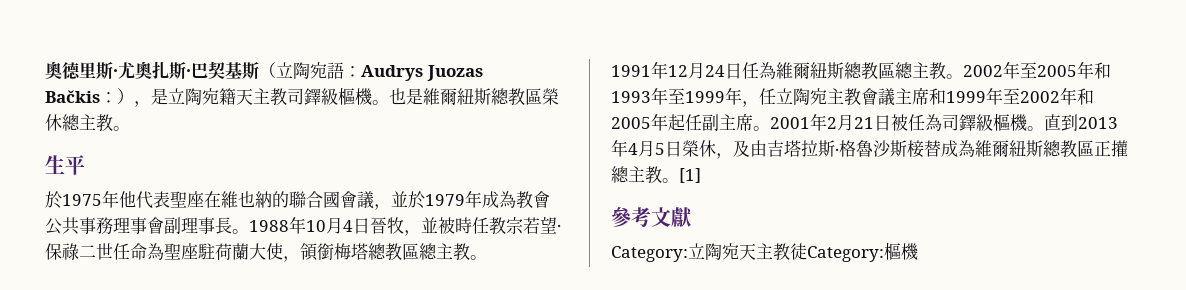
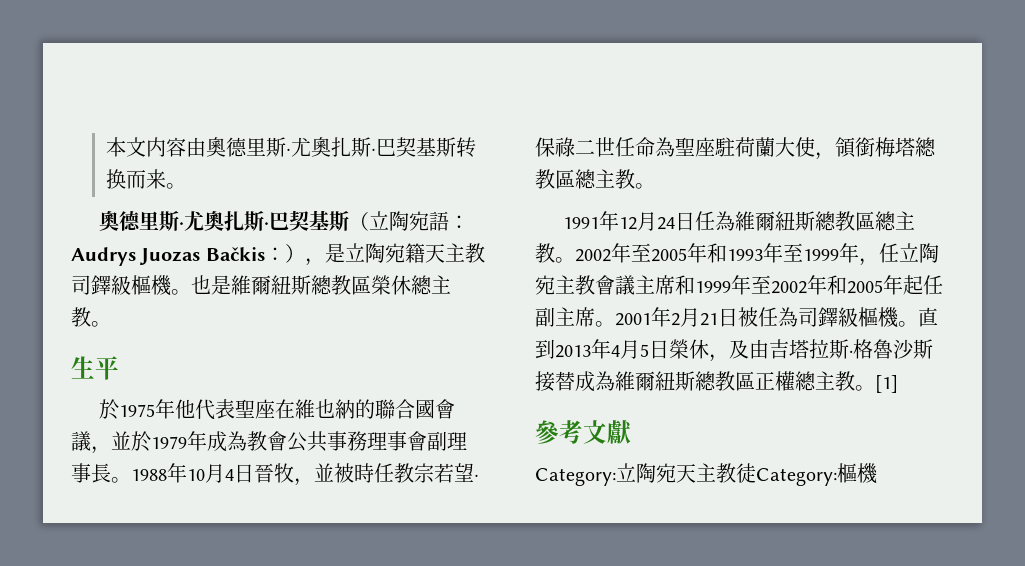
(45, 70) none -> [106,137,477,158] [106,169,187,189] 本文内容由奧德里斯·尤奧扎斯·巴契基斯转换而来。 //
[907,140,924,158] 椄 -> [535,371,555,392] 接
[1111,140,1128,157] 㩲 -> [775,371,795,391] 權

